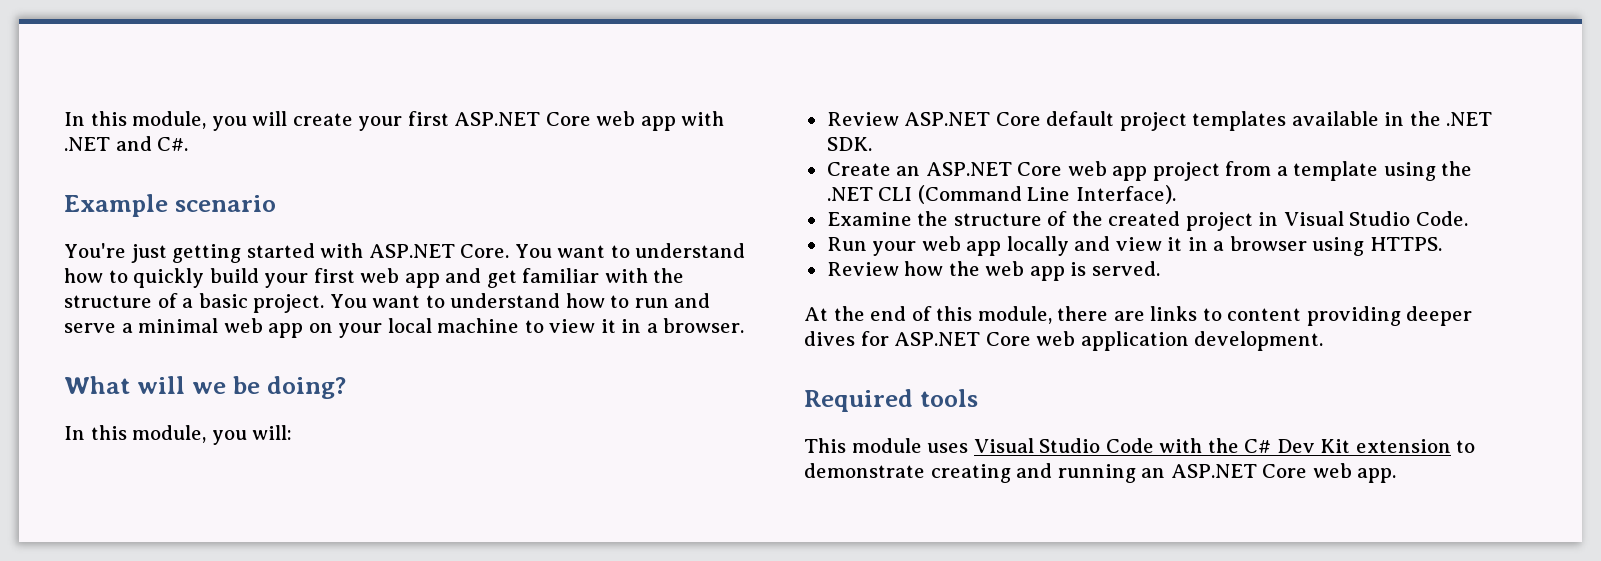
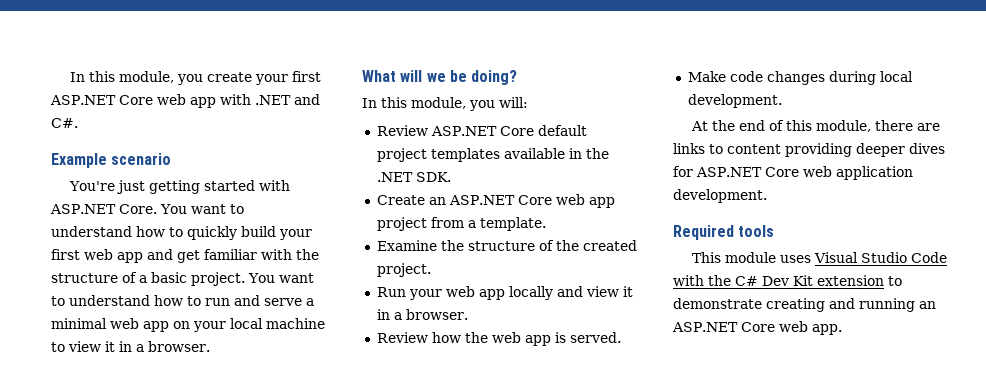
[64,111,288,131] In this module, you will -> [70,71,204,85] In this module, you
[1293,161,1473,181] [826,185,1176,204] template using the .NET CLI (Command Line Interface). -> [479,217,546,231] template.
[1185,211,1468,231] project in Visual Studio Code. -> [376,263,431,277] project.
[1229,236,1442,256] browser using HTTPS. -> [405,309,468,320] browser.
(1160, 268) none -> [687,71,913,85] [687,94,782,108] // Make code changes during local development.

